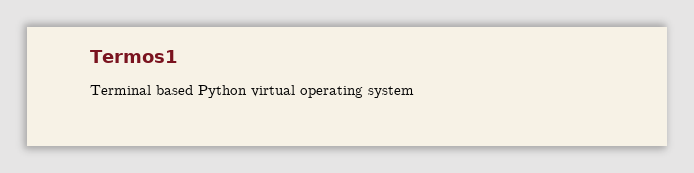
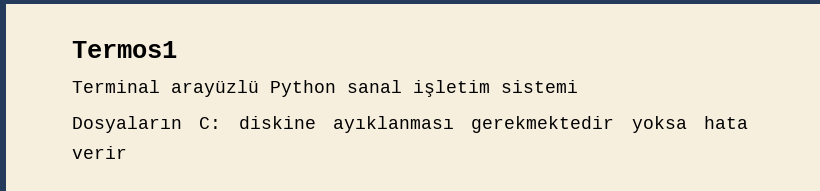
[156,85,414,98] based Python virtual operating system -> [171,80,578,97] [72,116,748,133] [72,146,127,159] arayüzlü Python sanal işletim sistemi // Dosyaların C: diskine ayıklanması gerekmektedir yoksa hata verir

